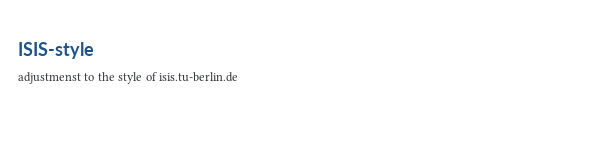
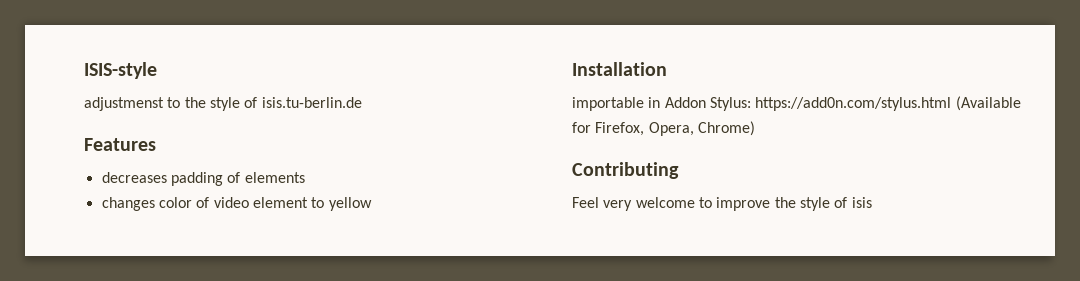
(238, 77) none -> [84,138,156,151] [101,172,305,186] [101,197,372,211] [572,62,667,76] [572,96,1021,111] [572,121,755,136] [572,162,679,179] [572,197,872,211] // Features // decreases padding of elements // changes color of video element to yellow // Installation // importable in Addon Stylus: https://add0n.com/stylus.html (Available for Firefox, Opera, Chrome) // Contributing // Feel very welcome to improve the style of isis

